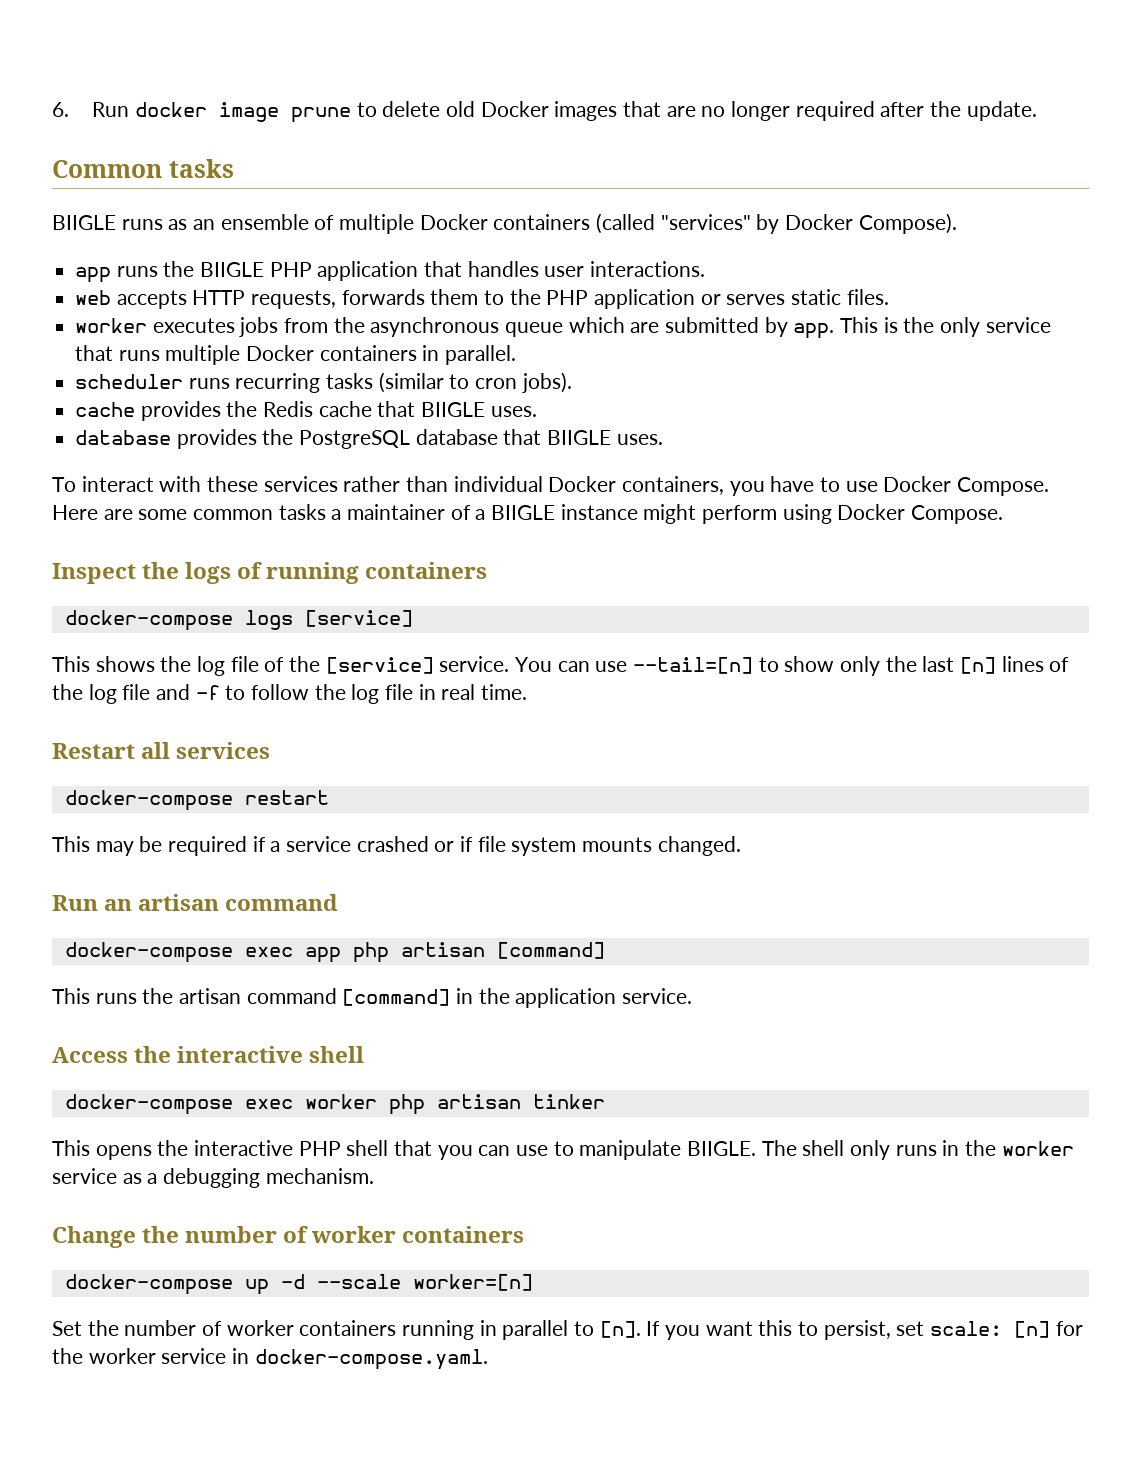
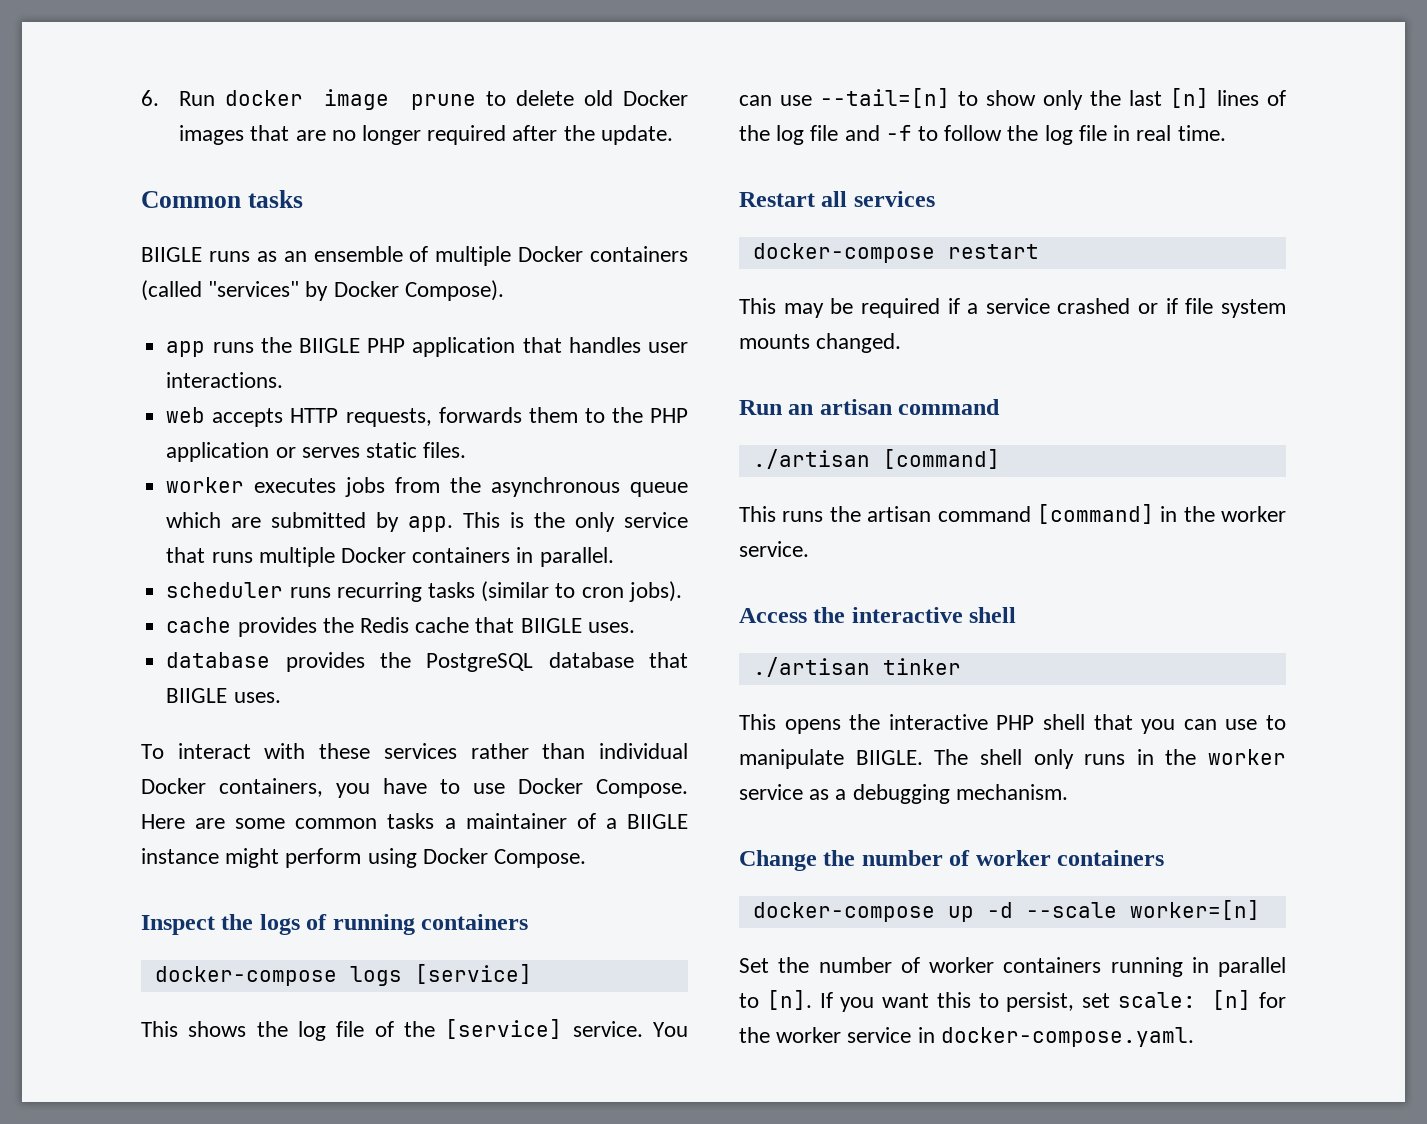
[64,942,485,963] docker-compose exec app php artisan -> [752,449,870,469] ./artisan
[515,988,617,1008] application -> [1221,506,1286,522] worker
[64,1094,521,1115] docker-compose exec worker php artisan -> [752,657,870,677] ./artisan

